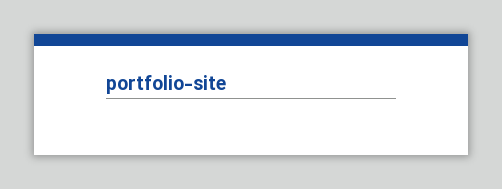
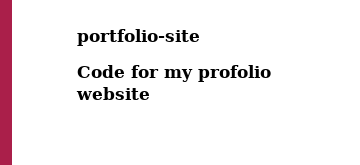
(226, 84) none -> [77,65,271,82] [76,87,150,100] // Code for my profolio website

